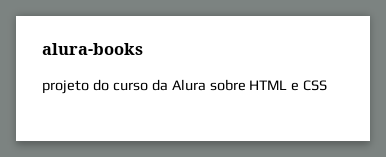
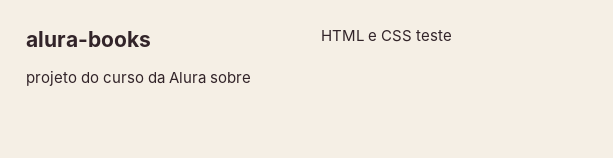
(328, 85) none -> [416,30,453,41] teste

